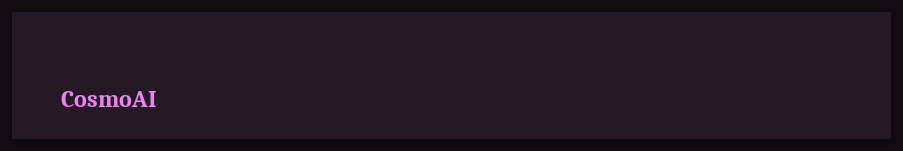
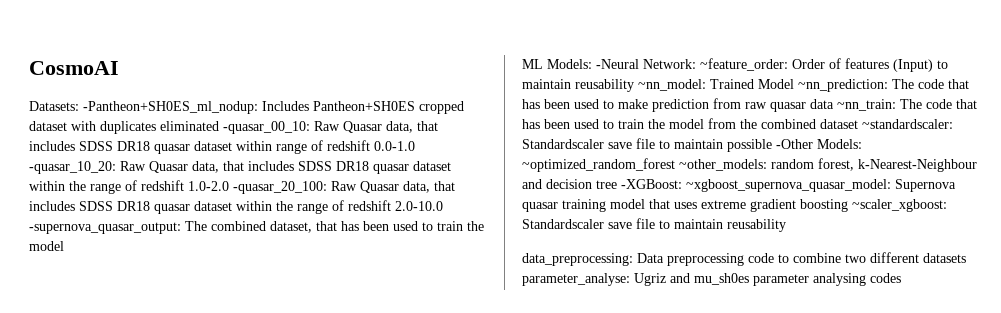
(157, 99) none -> [29,101,464,114] [29,121,438,134] [29,140,415,154] [29,161,451,174] [29,180,455,194] [29,200,443,214] [29,221,484,234] [29,241,64,251] [522,58,948,72] [522,79,969,92] [522,98,977,112] [522,118,953,129] [522,138,862,152] [522,158,977,172] [522,179,956,192] [522,199,947,212] [522,218,786,232] [522,252,966,266] [522,273,901,286] // Datasets: -Pantheon+SH0ES_ml_nodup: Includes Pantheon+SH0ES cropped dataset with duplicates eliminated -quasar_00_10: Raw Quasar data, that includes SDSS DR18 quasar dataset within range of redshift 0.0-1.0 -quasar_10_20: Raw Quasar data, that includes SDSS DR18 quasar dataset within the range of redshift 1.0-2.0 -quasar_20_100: Raw Quasar data, that includes SDSS DR18 quasar dataset within the range of redshift 2.0-10.0 -supernova_quasar_output: The combined dataset, that has been used to train the model // ML Models: -Neural Network: ~feature_order: Order of features (Input) to maintain reusability ~nn_model: Trained Model ~nn_prediction: The code that has been used to make prediction from raw quasar data ~nn_train: The code that has been used to train the model from the combined dataset ~standardscaler: Standardscaler save file to maintain possible -Other Models: ~optimized_random_forest ~other_models: random forest, k-Nearest-Neighbour and decision tree -XGBoost: ~xgboost_supernova_quasar_model: Supernova quasar training model that uses extreme gradient boosting ~scaler_xgboost: Standardscaler save file to maintain reusability // data_preprocessing: Data preprocessing code to combine two different datasets parameter_analyse: Ugriz and mu_sh0es parameter analysing codes

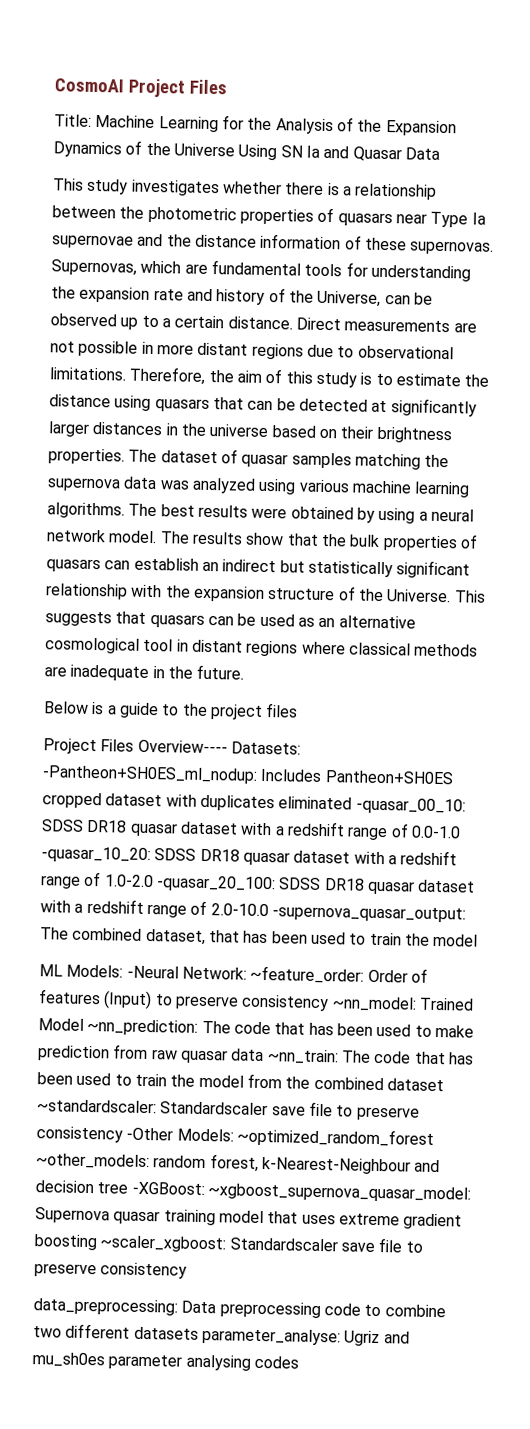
(119, 68) // -> [127,78,227,98] [54,114,457,137] [53,140,440,162] [53,178,438,200] [52,205,486,228] [52,233,495,255] [51,259,471,282] [51,286,433,307] [50,313,477,333] [50,340,454,360] [49,366,490,388] [49,394,477,417] [48,421,452,444] [48,448,450,470] [47,476,471,498] [47,502,474,524] [46,529,478,552] [46,557,471,579] [45,583,486,603] [45,611,416,629] [45,637,479,657] [44,664,245,682] [43,701,299,720] [43,738,228,755] Project Files // Title: Machine Learning for the Analysis of the Expansion Dynamics of the Universe Using SN Ia and Quasar Data // This study investigates whether there is a relationship between the photometric properties of quasars near Type Ia supernovae and the distance information of these supernovas. Supernovas, which are fundamental tools for understanding the expansion rate and history of the Universe, can be observed up to a certain distance. Direct measurements are not possible in more distant regions due to observational limitations. Therefore, the aim of this study is to estimate the distance using quasars that can be detected at significantly larger distances in the universe based on their brightness properties. The dataset of quasar samples matching the supernova data was analyzed using various machine learning algorithms. The best results were obtained by using a neural network model. The results show that the bulk properties of quasars can establish an indirect but statistically significant relationship with the expansion structure of the Universe. This suggests that quasars can be used as an alternative cosmological tool in distant regions where classical methods are inadequate in the future. // Below is a guide to the project files // Project Files Overview----
[314,121,438,133] [29,140,370,154] Raw Quasar data, that includes SDSS DR18 quasar dataset within range of redshift -> [41,819,409,841] SDSS DR18 quasar dataset with a redshift range of
[120,161,451,174] [29,180,184,194] Raw Quasar data, that includes SDSS DR18 quasar dataset within the range of redshift -> [154,848,458,866] [40,871,102,889] SDSS DR18 quasar dataset with a redshift range of
[331,181,455,193] [29,200,391,214] Raw Quasar data, that includes SDSS DR18 quasar dataset within the range of redshift -> [278,877,476,895] [40,898,208,918] SDSS DR18 quasar dataset with a redshift range of
[522,79,634,92] maintain reusability -> [174,994,330,1012] preserve consistency
[674,139,772,152] maintain possible -> [356,1106,420,1121] [36,1126,123,1143] preserve consistency
[674,219,786,232] maintain reusability -> [34,1262,188,1279] preserve consistency

